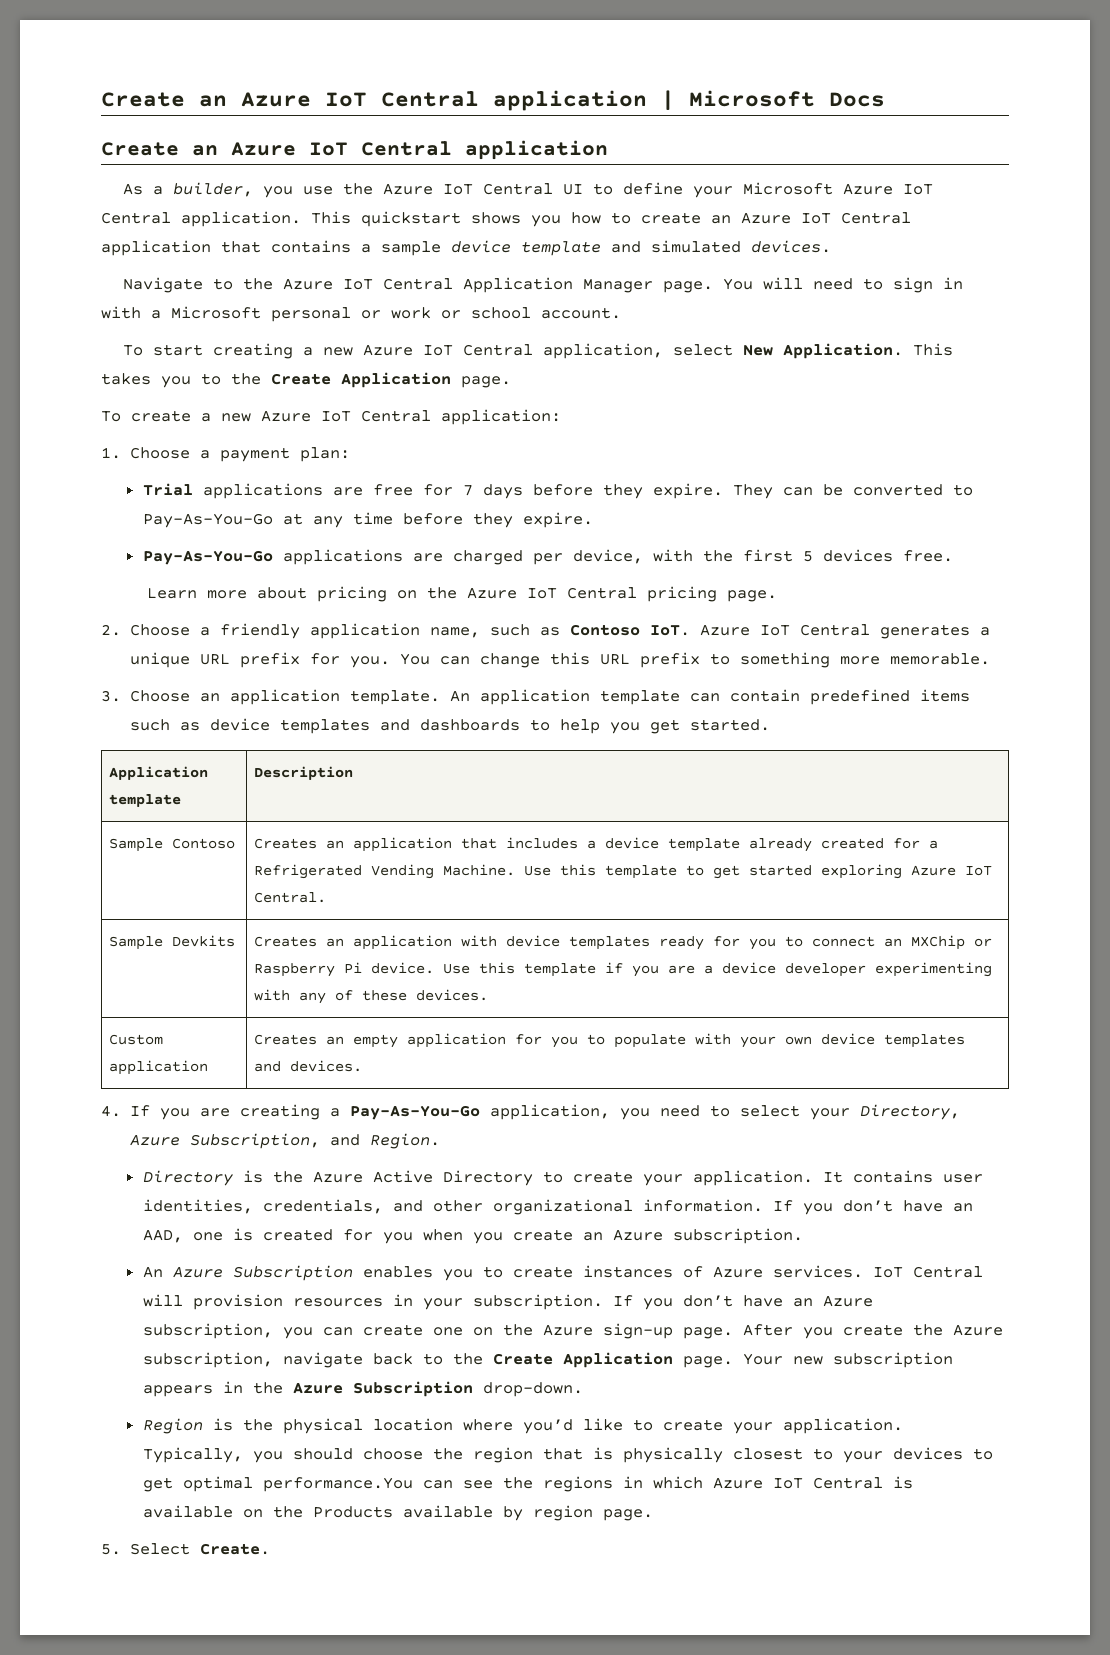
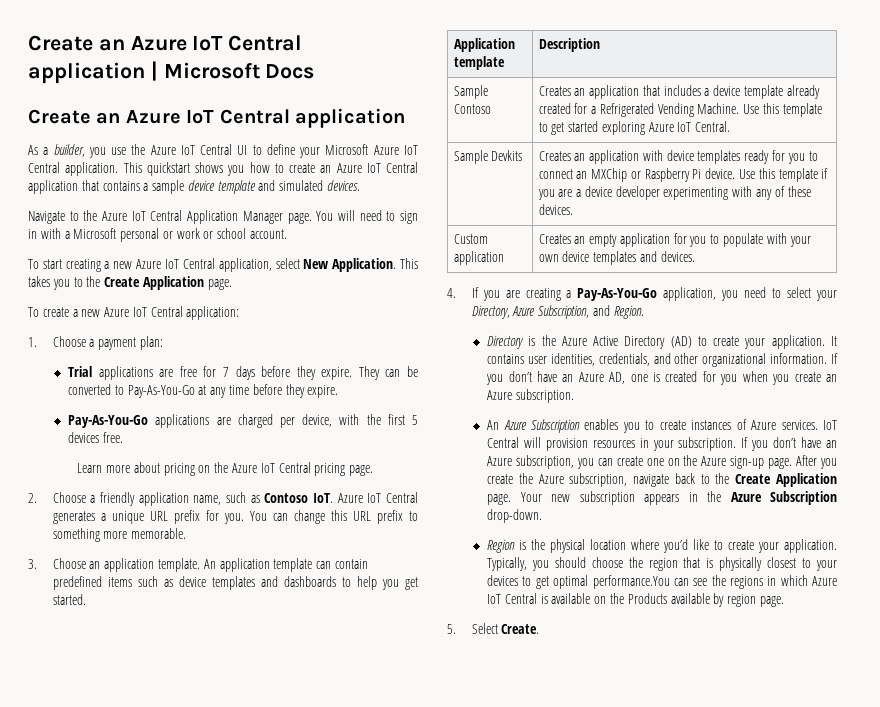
(533, 1178) none -> [670,336,692,348] (AD)
[142,1229,183,1243] AAD, -> [578,372,626,384] Azure AD,

